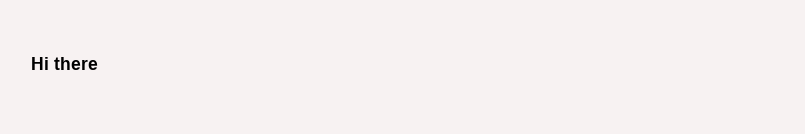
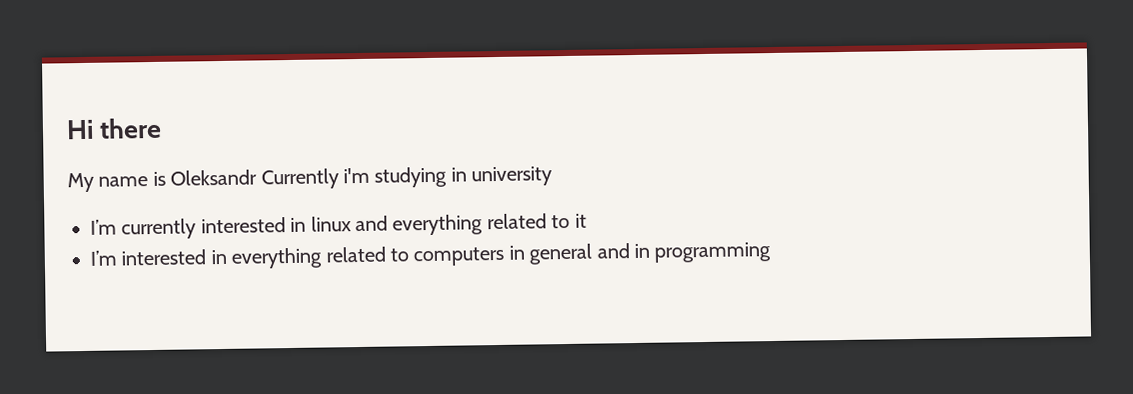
(98, 63) none -> [67,166,553,193] [90,213,587,240] [90,242,772,269] // My name is Oleksandr Currently i'm studying in university // I’m currently interested in linux and everything related to it // I’m interested in everything related to computers in general and in programming

